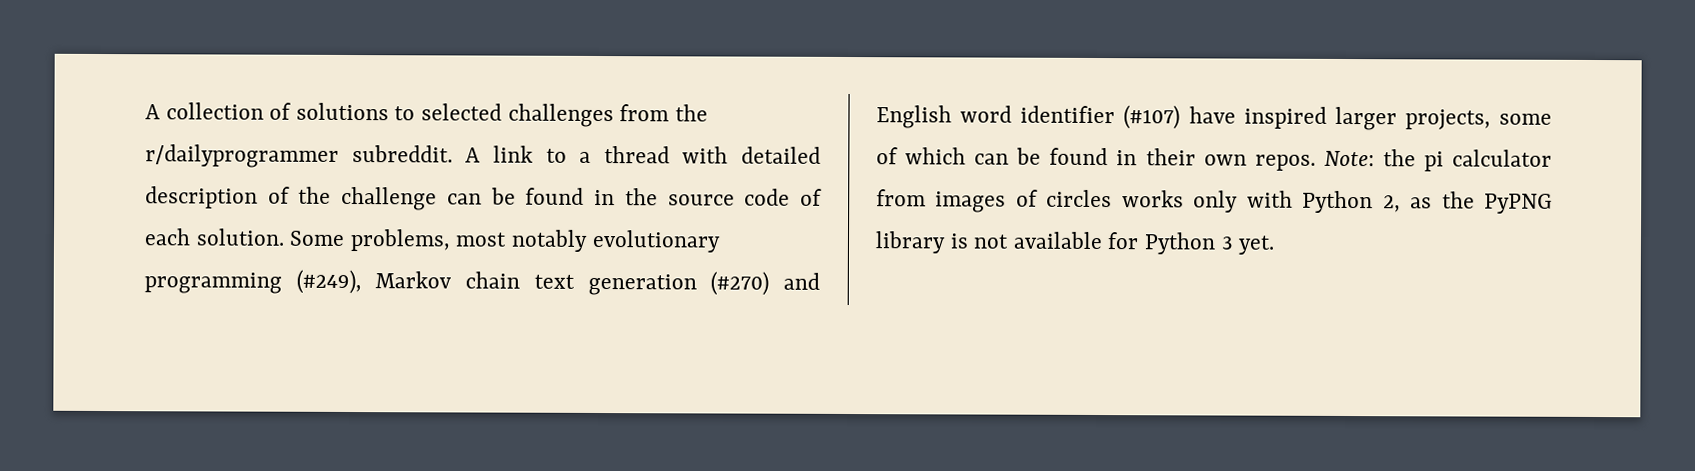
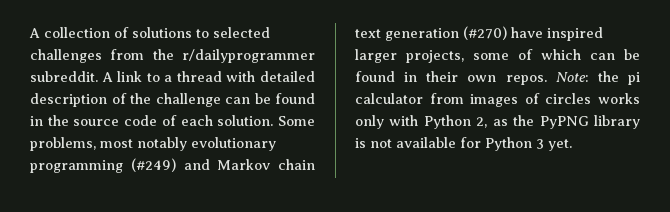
[295,269,362,295] (#249), -> [130,158,210,172] (#249) and
[783,272,821,290] [876,105,1181,130] and English word identifier (#107) -> (507, 33) none

